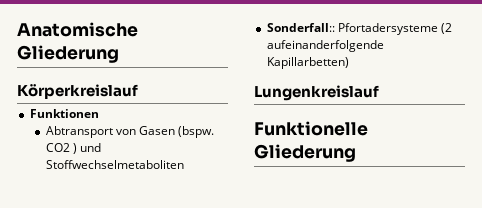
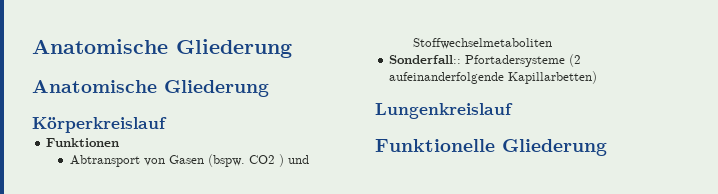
[17,22,138,37] [17,45,119,63] Anatomische Gliederung -> [32,39,292,58] [32,80,269,97] Anatomische Gliederung // Anatomische Gliederung

